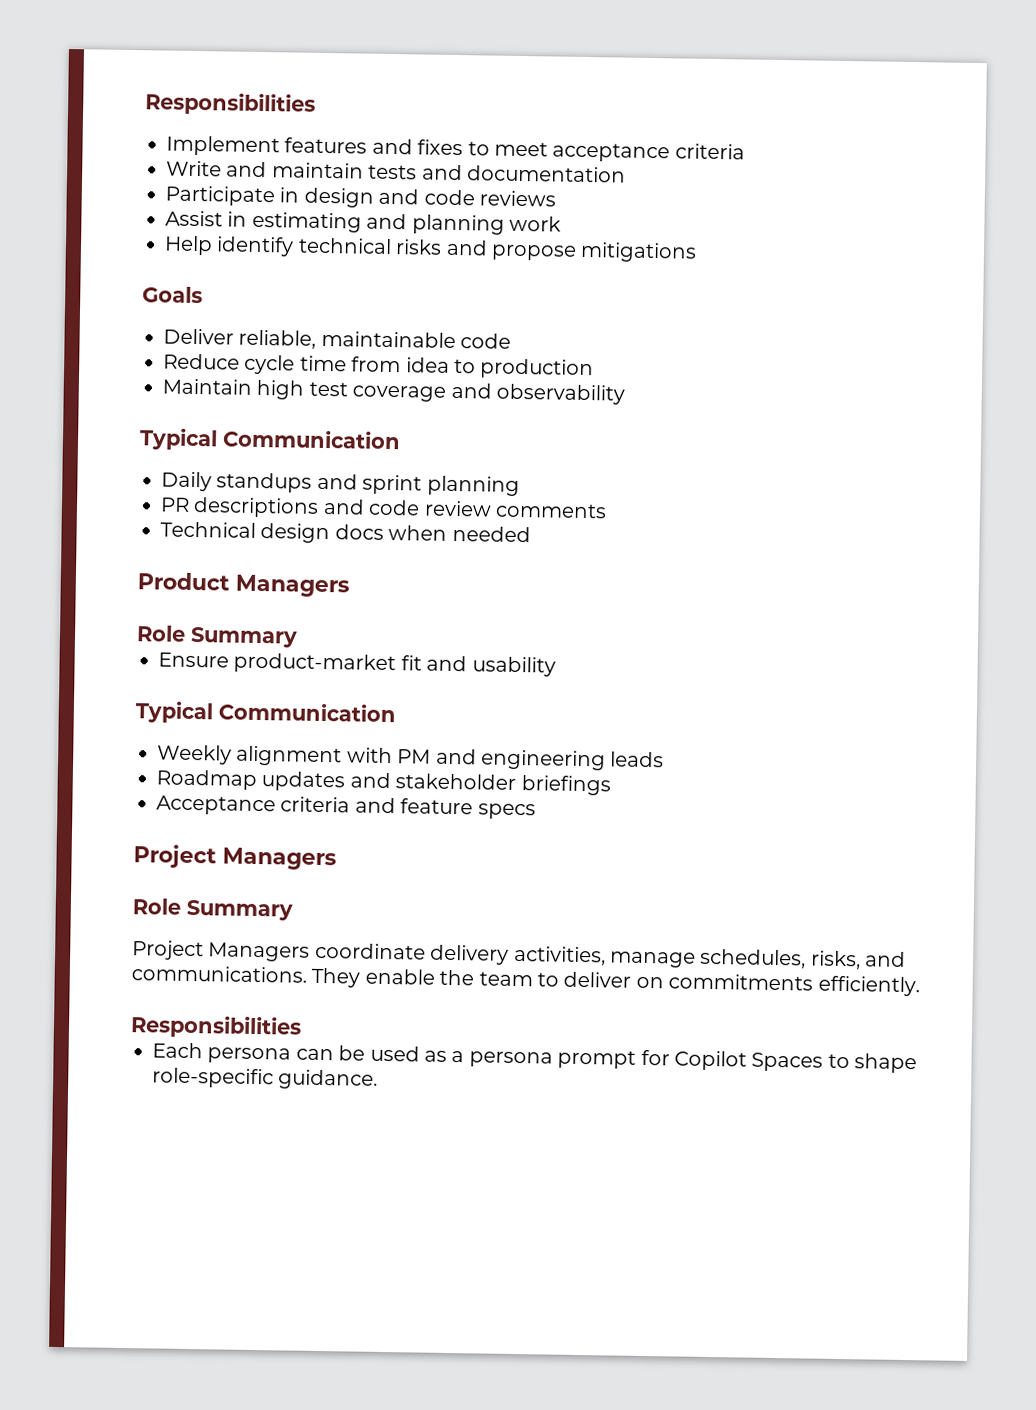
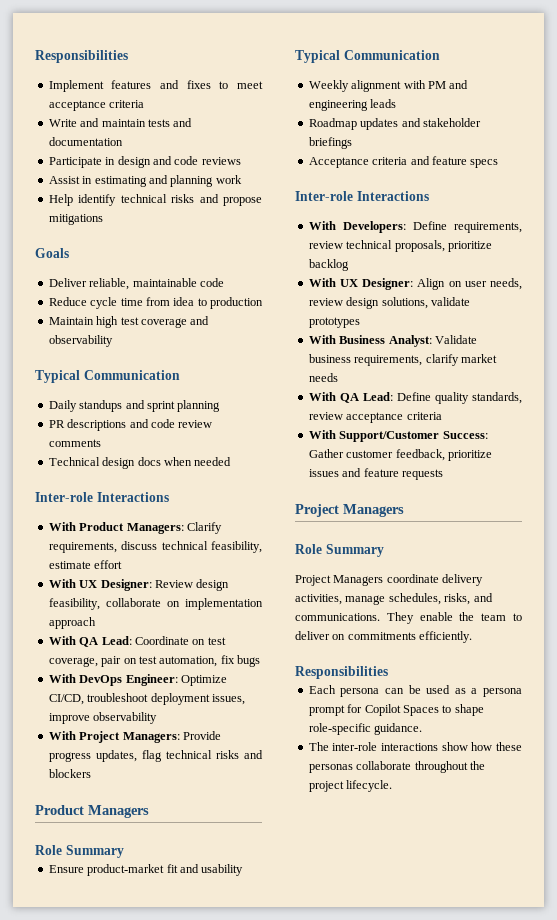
(531, 534) none -> [35,492,169,502] [48,522,222,534] [48,541,262,553] [48,560,123,569] [48,579,230,591] [48,598,263,610] [48,617,96,629] [48,636,226,647] [48,655,260,667] [48,674,227,686] [48,693,245,705] [48,712,158,724] [48,731,221,743] [48,750,263,762] [48,769,91,778] // Inter-role Interactions // With Product Managers: Clarify requirements, discuss technical feasibility, estimate effort // With UX Designer: Review design feasibility, collaborate on implementation approach // With QA Lead: Coordinate on test coverage, pair on test automation, fix bugs // With DevOps Engineer: Optimize CI/CD, troubleshoot deployment issues, improve observability // With Project Managers: Provide progress updates, flag technical risks and blockers
(536, 811) none -> [295,191,429,201] [308,221,522,233] [308,240,492,252] [308,259,349,271] [308,278,522,290] [308,297,470,309] [308,317,360,328] [308,335,477,347] [308,354,497,366] [308,373,338,382] [308,392,522,404] [308,412,442,423] [308,430,488,442] [308,449,492,461] [308,468,443,480] // Inter-role Interactions // With Developers: Define requirements, review technical proposals, prioritize backlog // With UX Designer: Align on user needs, review design solutions, validate prototypes // With Business Analyst: Validate business requirements, clarify market needs // With QA Lead: Define quality standards, review acceptance criteria // With Support/Customer Success: Gather customer feedback, prioritize issues and feature requests
(379, 1079) none -> [308,742,522,751] [308,761,485,773] [308,780,393,792] // The inter-role interactions show how these personas collaborate throughout the project lifecycle.

